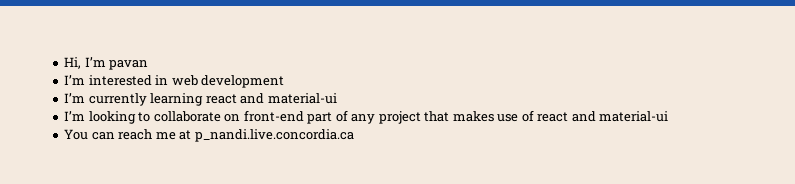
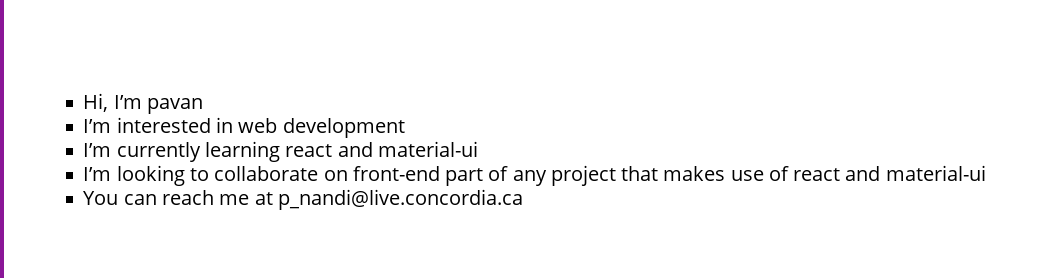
[194,129,354,142] p_nandi.live.concordia.ca -> [277,189,523,210] p_nandi@live.concordia.ca

